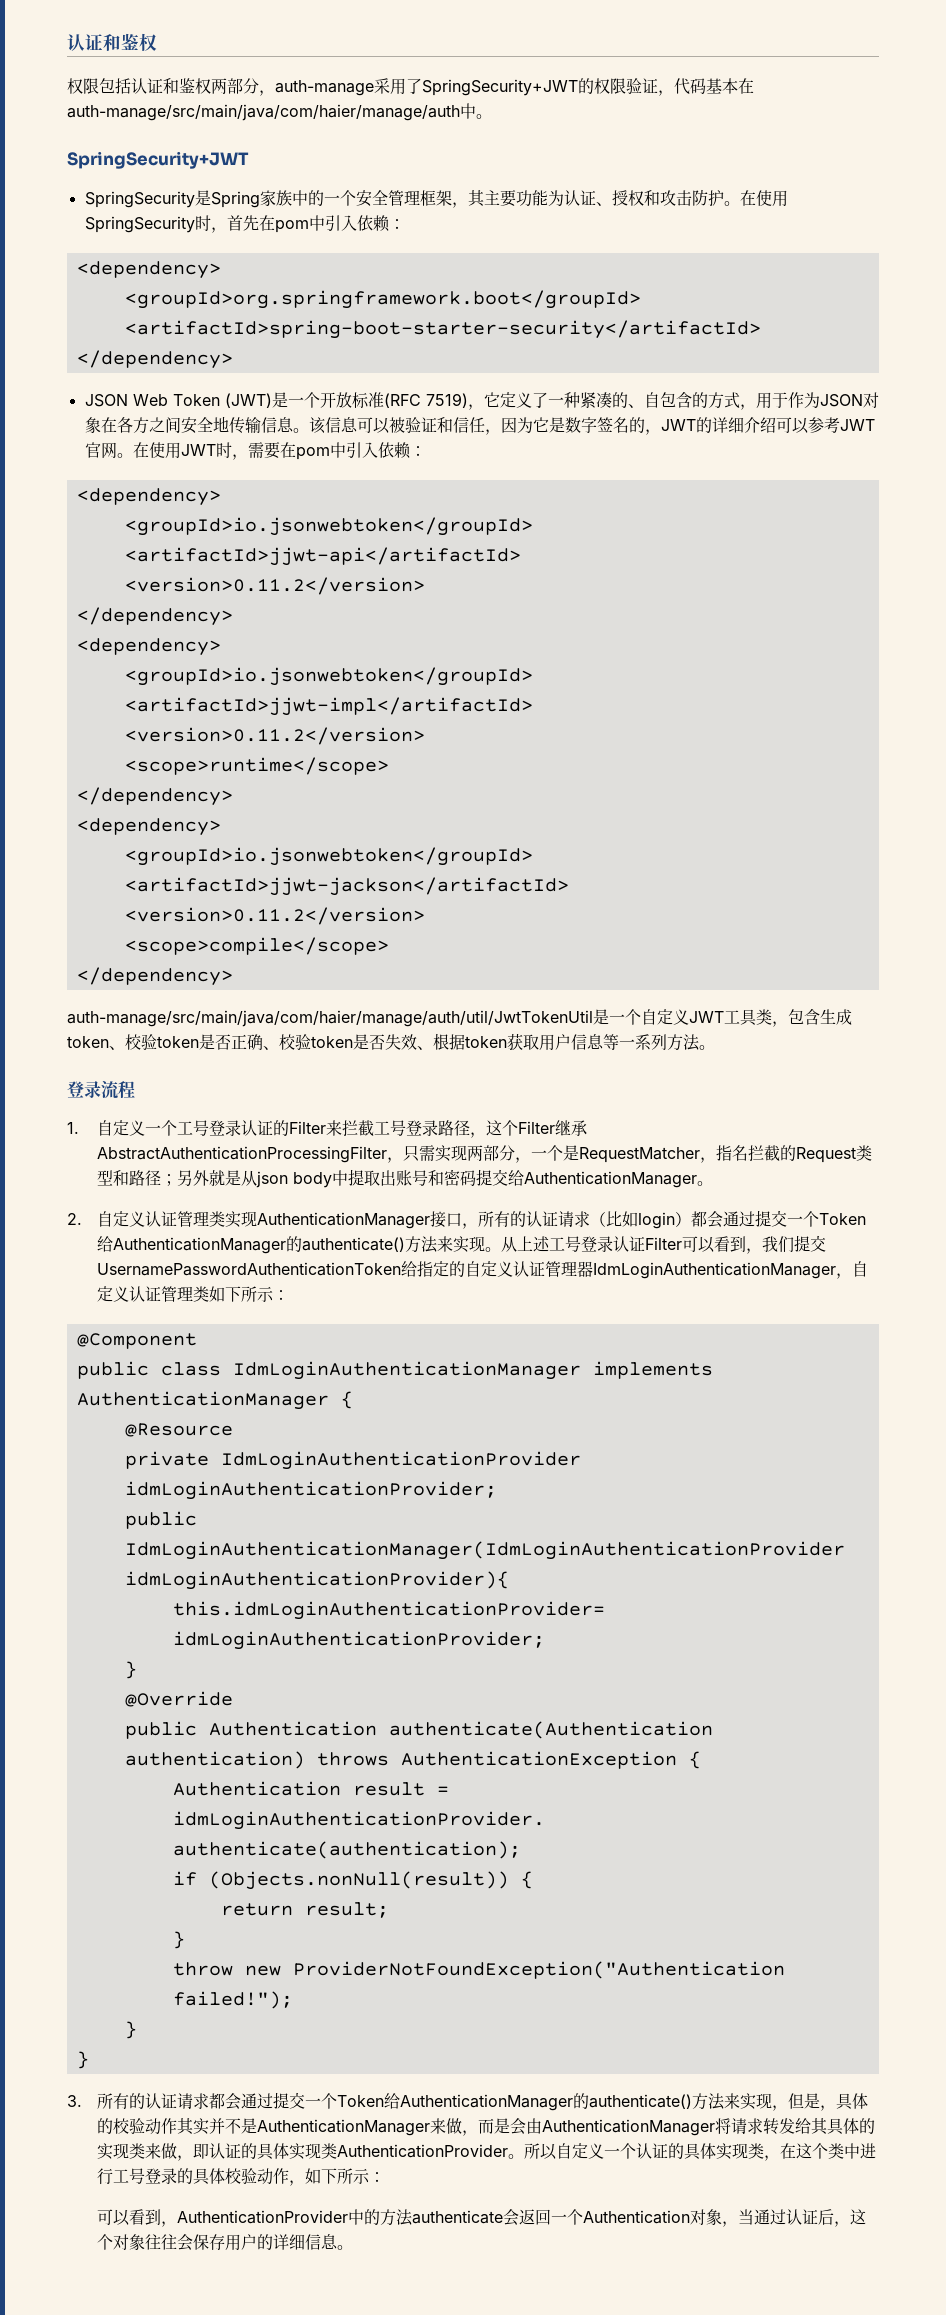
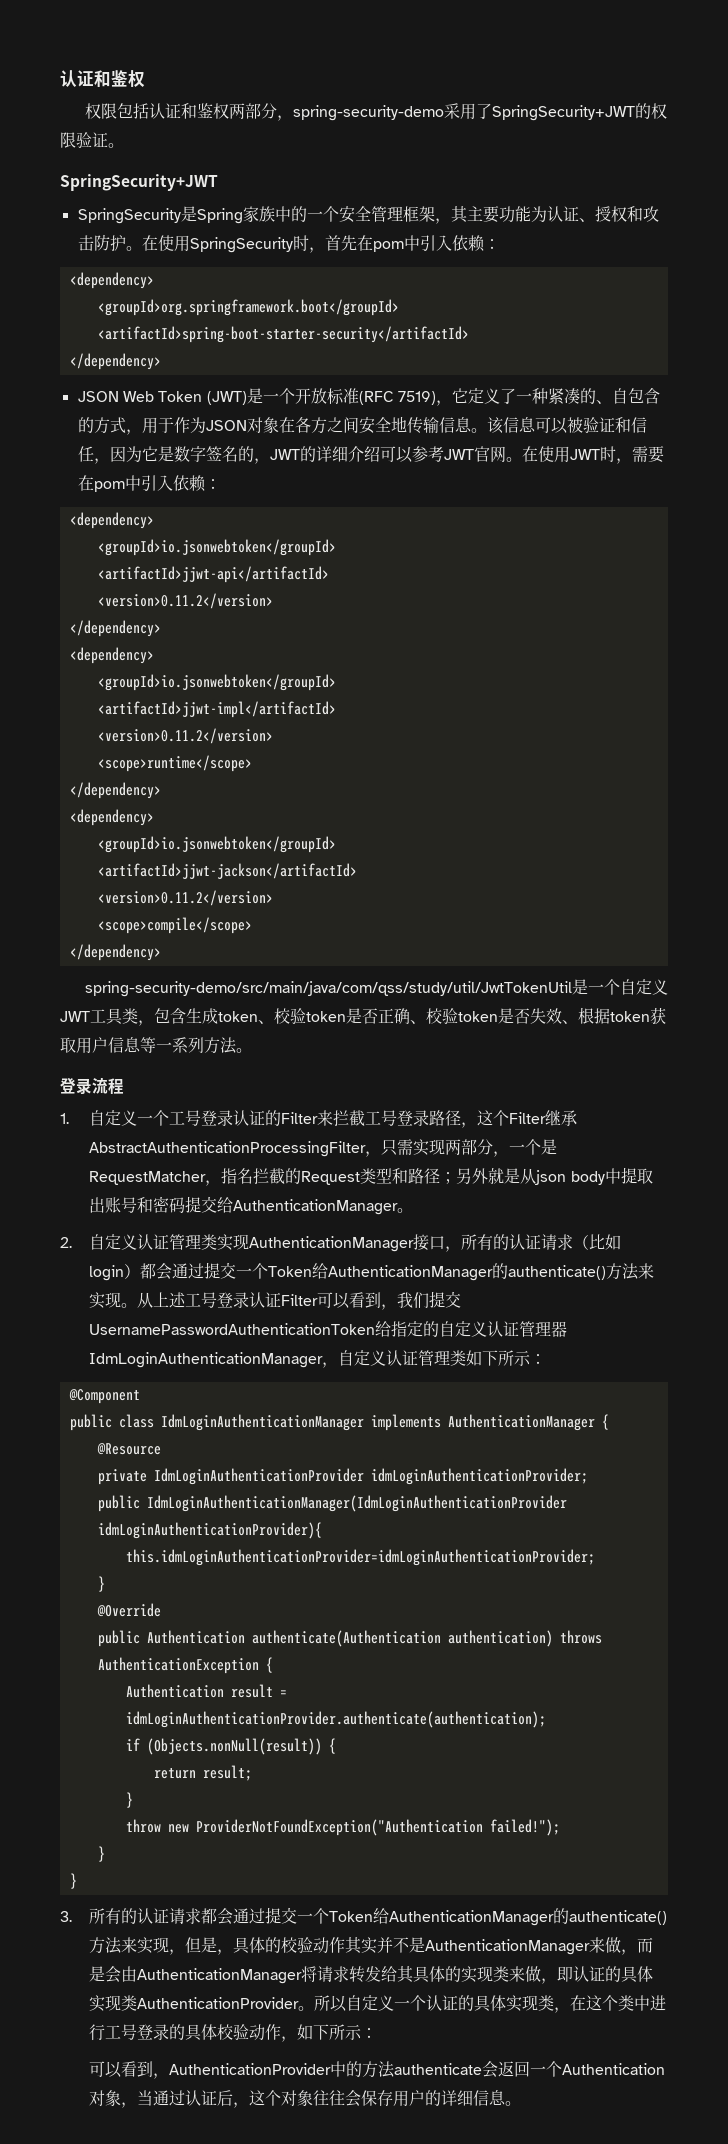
[275,80,374,96] auth-manage -> [292,105,444,121] spring-security-demo
[658,78,754,96] [67,103,476,121] ，代码基本在auth-manage/src/main/java/com/haier/manage/auth中 -> (108, 140) none
[67,1010,593,1027] auth-manage/src/main/java/com/haier/manage/auth/util/JwtTokenUtil -> [84,981,572,997] spring-security-demo/src/main/java/com/qss/study/util/JwtTokenUtil

